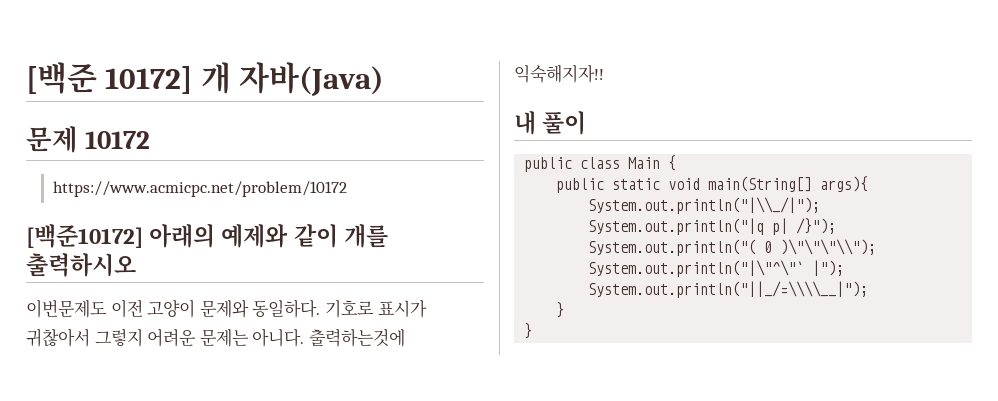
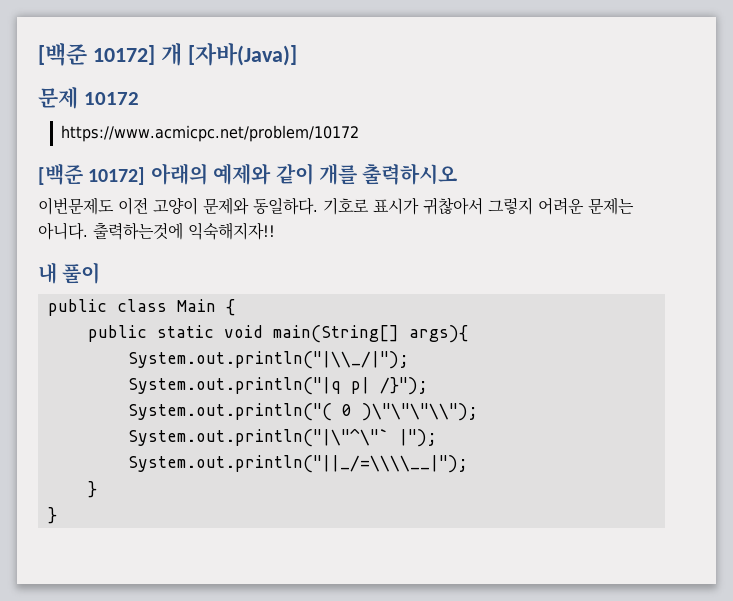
[239,62,385,96] 자바(Java) -> [187,43,297,66] [자바(Java)]
[26,224,143,248] [백준10172] -> [38,163,146,185] [백준 10172]

